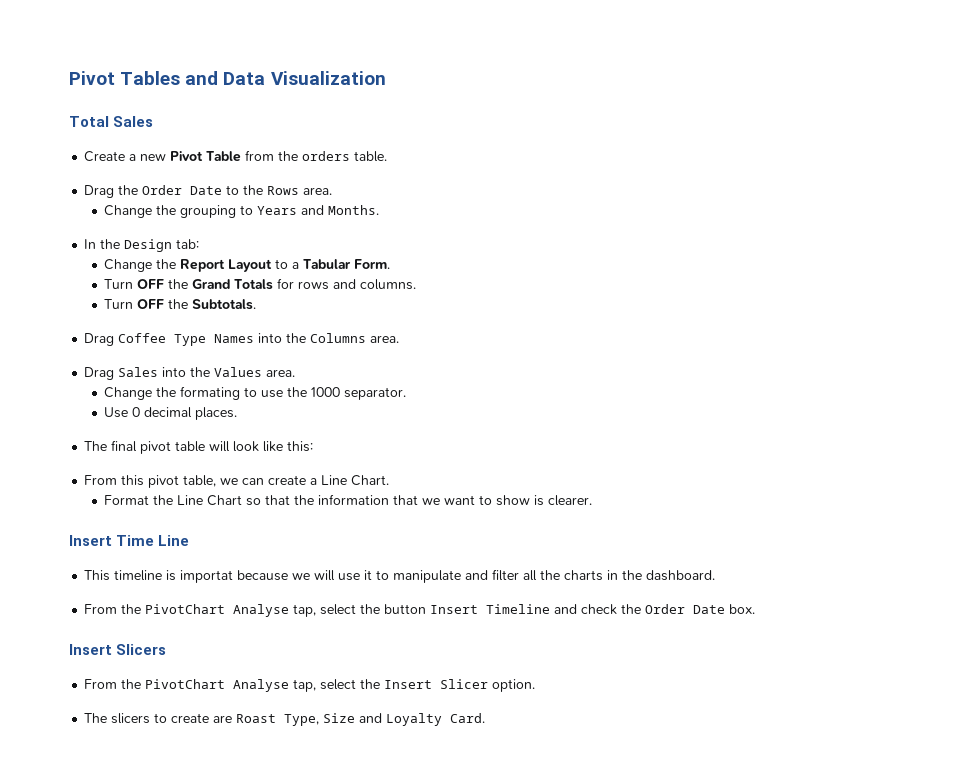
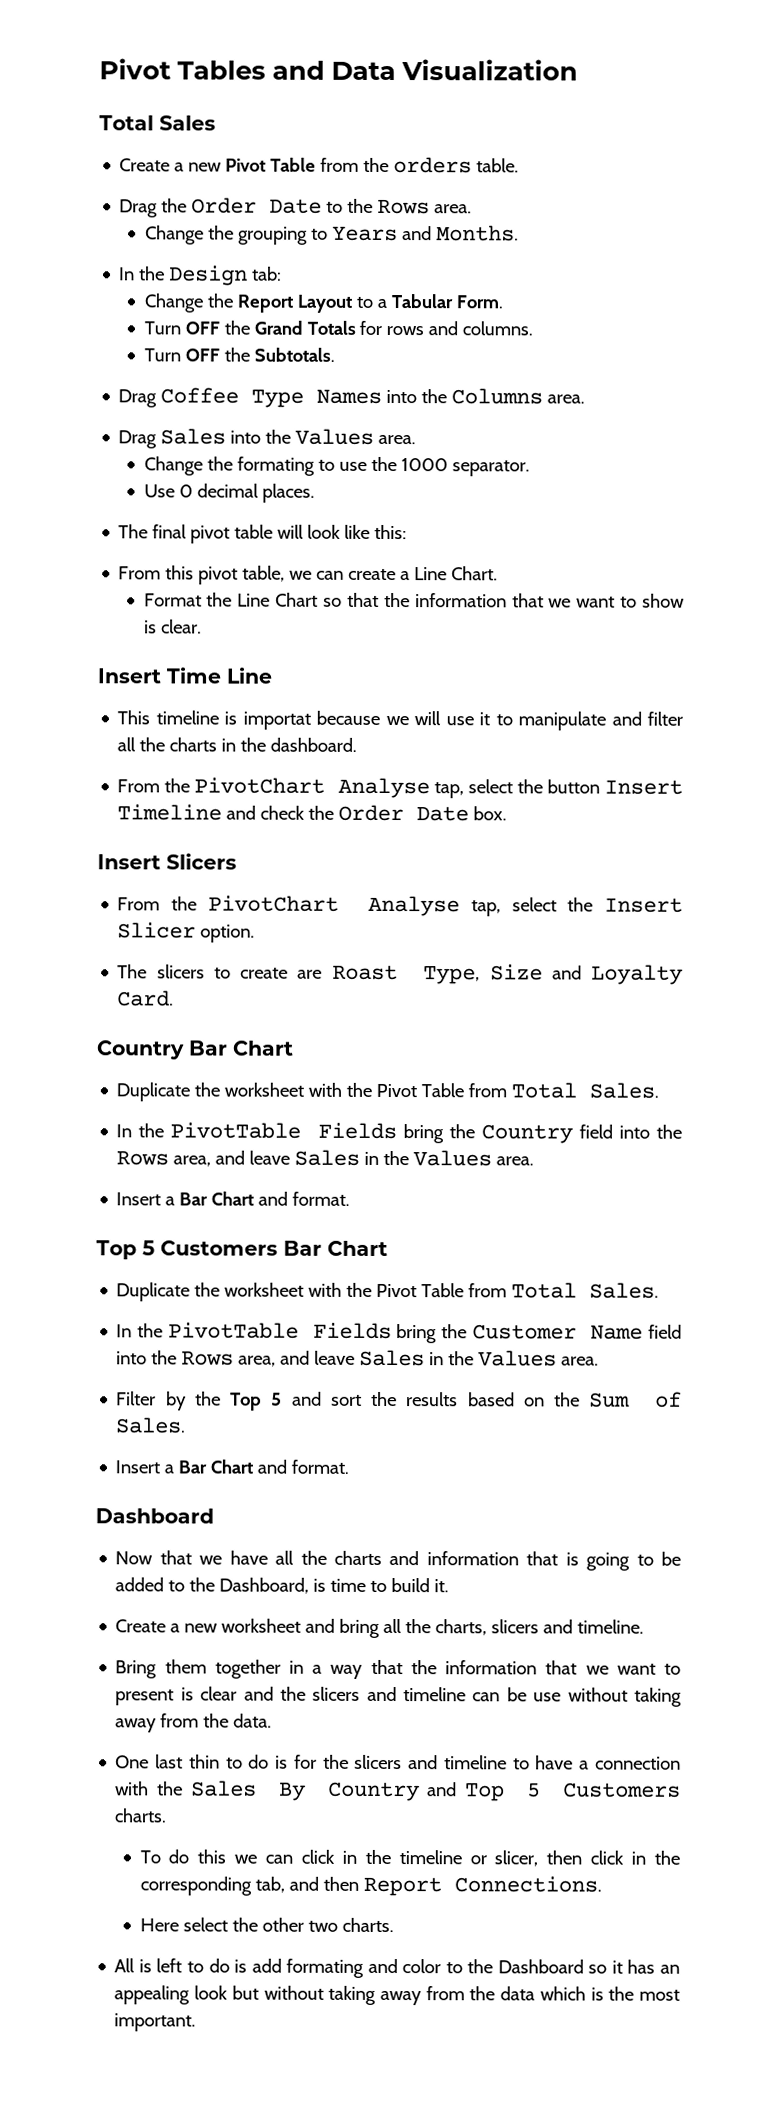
[548,495,593,506] clearer. -> [160,619,202,634] clear.
(486, 718) none -> [96,1040,294,1060] [116,1082,660,1102] [116,1122,682,1144] [116,1149,535,1167] [116,1191,351,1206] [96,1240,388,1260] [116,1282,660,1302] [116,1322,682,1344] [116,1349,600,1367] [116,1391,683,1411] [115,1417,187,1434] [115,1459,350,1474] [95,1508,214,1524] [115,1550,681,1571] [115,1577,450,1594] [115,1618,645,1638] [115,1659,681,1679] [115,1686,682,1707] [115,1713,273,1733] [115,1754,681,1770] [115,1780,681,1802] [114,1808,168,1823] [139,1849,680,1867] [139,1876,602,1897] [139,1917,394,1933] [114,1958,680,1978] [114,1985,681,2006] [114,2013,197,2032] // Country Bar Chart // Duplicate the worksheet with the Pivot Table from Total Sales. // In the PivotTable Fields bring the Country field into the Rows area, and leave Sales in the Values area. // Insert a Bar Chart and format. // Top 5 Customers Bar Chart // Duplicate the worksheet with the Pivot Table from Total Sales. // In the PivotTable Fields bring the Customer Name field into the Rows area, and leave Sales in the Values area. // Filter by the Top 5 and sort the results based on the Sum of Sales. // Insert a Bar Chart and format. // Dashboard // Now that we have all the charts and information that is going to be added to the Dashboard, is time to build it. // Create a new worksheet and bring all the charts, slicers and timeline. // Bring them together in a way that the information that we want to present is clear and the slicers and timeline can be use without taking away from the data. // One last thin to do is for the slicers and timeline to have a connection with the Sales By Country and Top 5 Customers charts. // To do this we can click in the timeline or slicer, then click in the corresponding tab, and then Report Connections. // Here select the other two charts. // All is left to do is add formating and color to the Dashboard so it has an appealing look but without taking away from the data which is the most important.

